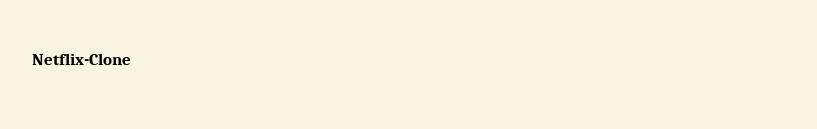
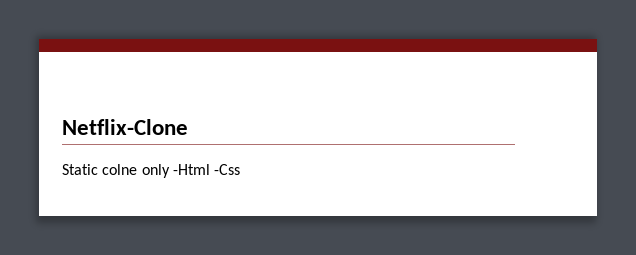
(131, 59) none -> [62,164,241,178] // Static colne only -Html -Css

